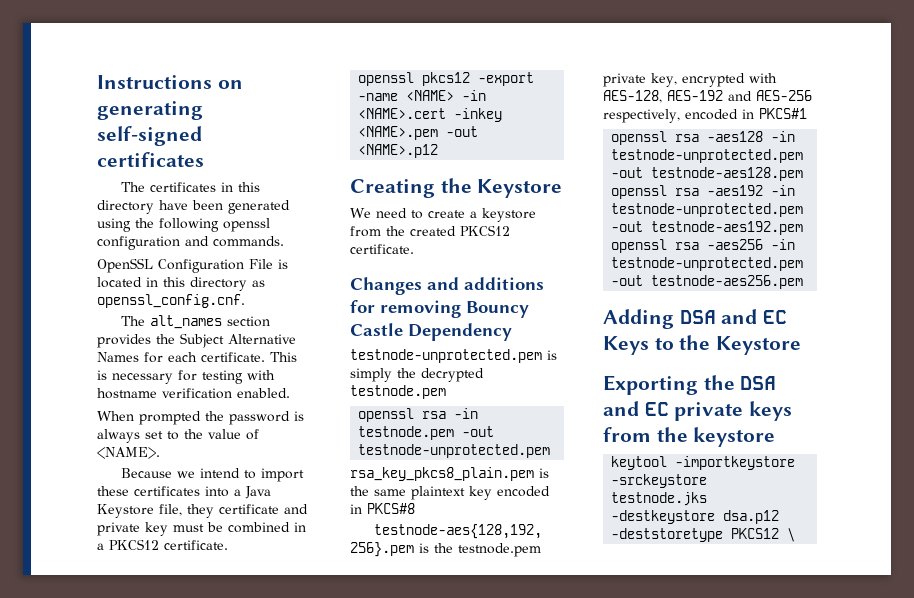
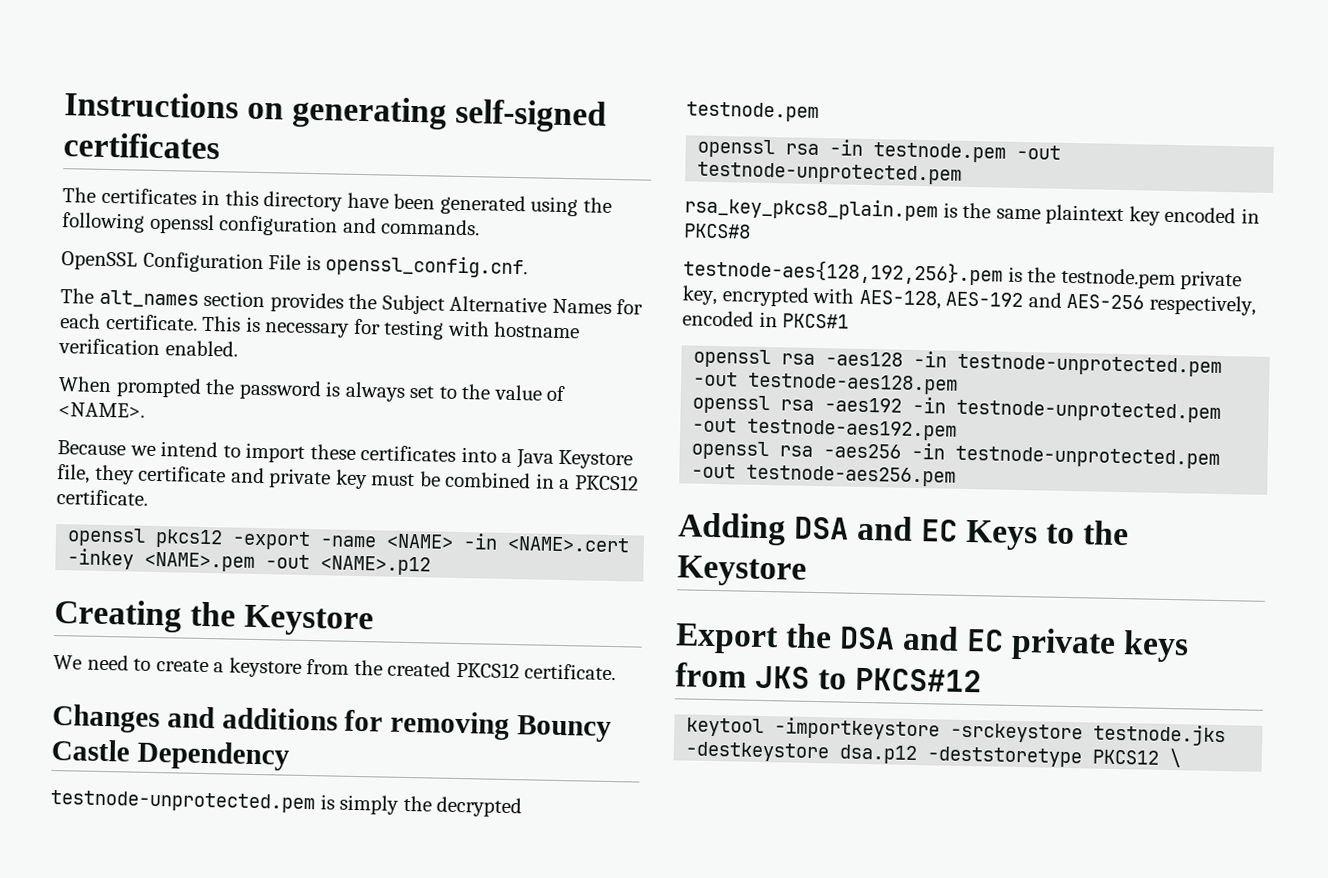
[97,277,265,291] located in this directory as -> (321, 262) none
[603,375,698,395] Exporting -> [675,623,779,655] Export
[656,427,776,447] the keystore -> [755,665,983,693] JKS to PKCS#12

